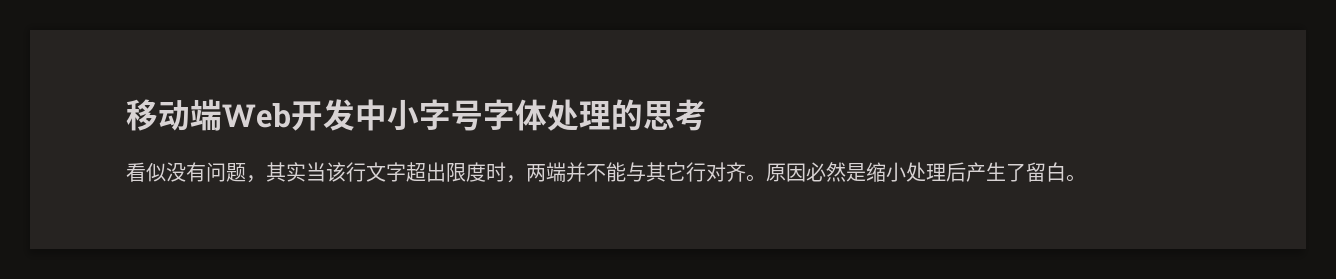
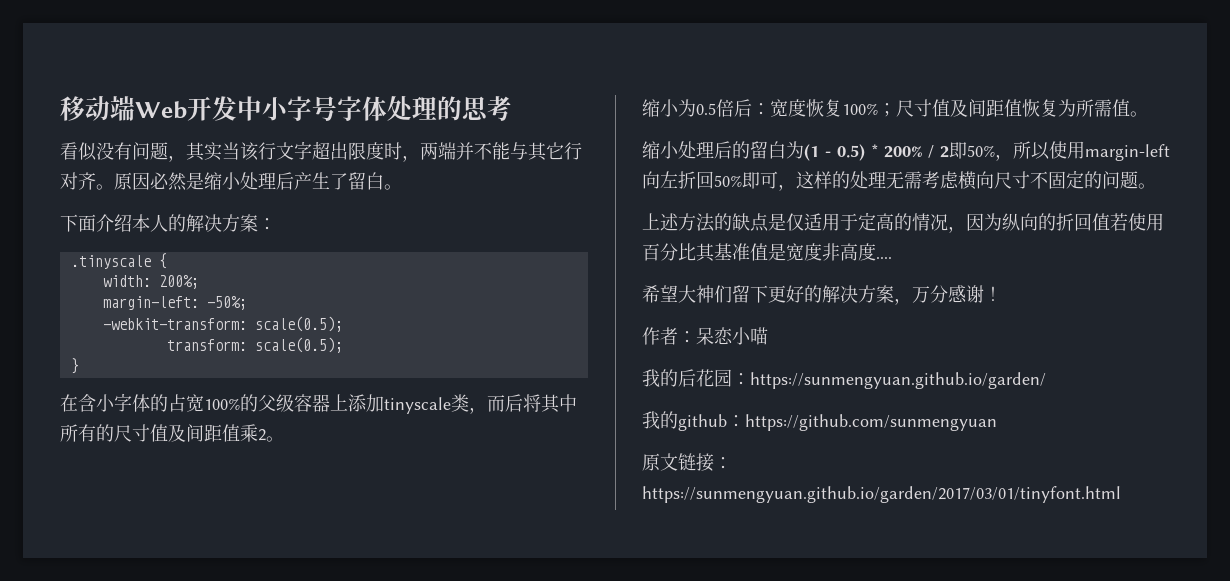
(1086, 178) none -> [60,214,276,232] [70,253,167,269] [102,275,199,289] [102,296,247,310] [102,316,343,332] [166,337,343,353] [70,358,79,374] [60,393,577,414] [60,424,284,442] [642,99,1148,117] [642,141,1170,161] [642,170,1156,191] [642,212,1164,233] [642,243,892,262] [642,285,1002,305] [642,327,768,345] [642,369,1046,389] [642,411,997,431] [642,453,732,472] [642,486,1121,503] // 下面介绍本人的解决方案： // .tinyscale { // width: 200%; // margin-left: -50%; // -webkit-transform: scale(0.5); // transform: scale(0.5); // } // 在含小字体的占宽100%的父级容器上添加tinyscale类，而后将其中所有的尺寸值及间距值乘2。 // 缩小为0.5倍后：宽度恢复100%；尺寸值及间距值恢复为所需值。 // 缩小处理后的留白为(1 - 0.5) * 200% / 2即50%，所以使用margin-left向左折回50%即可，这样的处理无需考虑横向尺寸不固定的问题。 // 上述方法的缺点是仅适用于定高的情况，因为纵向的折回值若使用百分比其基准值是宽度非高度.... // 希望大神们留下更好的解决方案，万分感谢！ // 作者：呆恋小喵 // 我的后花园：https://sunmengyuan.github.io/garden/ // 我的github：https://github.com/sunmengyuan // 原文链接：https://sunmengyuan.github.io/garden/2017/03/01/tinyfont.html

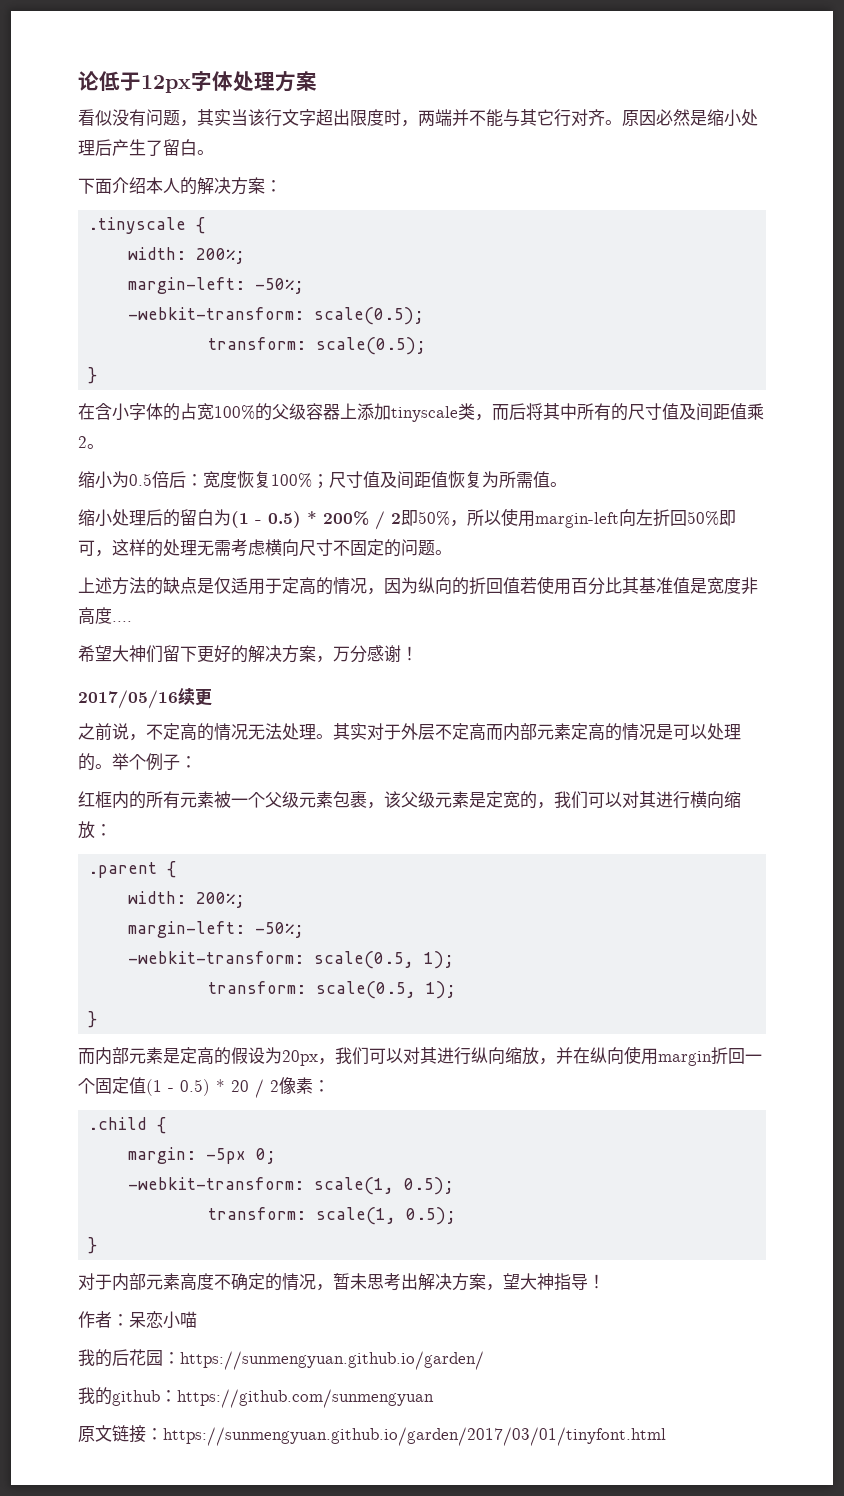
[60,96,337,121] 移动端Web开发中小字号 -> [78,71,191,93] 论低于12px
[437,96,512,121] 的思考 -> [275,71,317,92] 方案
(1002, 293) none -> [78,688,212,709] [78,723,741,741] [78,753,197,771] [78,791,741,809] [78,821,112,839] [88,861,177,878] [128,891,246,908] [128,921,305,938] [128,951,455,969] [208,981,457,999] [88,1011,98,1028] [78,1046,762,1066] [78,1077,330,1098] [88,1117,167,1134] [128,1147,277,1164] [128,1177,455,1195] [208,1207,457,1225] [88,1237,98,1254] [78,1273,605,1291] // 2017/05/16续更 // 之前说，不定高的情况无法处理。其实对于外层不定高而内部元素定高的情况是可以处理的。举个例子： // 红框内的所有元素被一个父级元素包裹，该父级元素是定宽的，我们可以对其进行横向缩放： // .parent { // width: 200%; // margin-left: -50%; // -webkit-transform: scale(0.5, 1); // transform: scale(0.5, 1); // } // 而内部元素是定高的假设为20px，我们可以对其进行纵向缩放，并在纵向使用margin折回一个固定值(1 - 0.5) * 20 / 2像素： // .child { // margin: -5px 0; // -webkit-transform: scale(1, 0.5); // transform: scale(1, 0.5); // } // 对于内部元素高度不确定的情况，暂未思考出解决方案，望大神指导！

